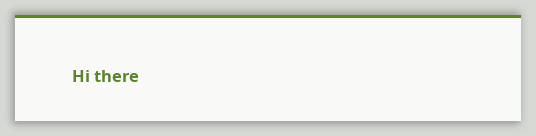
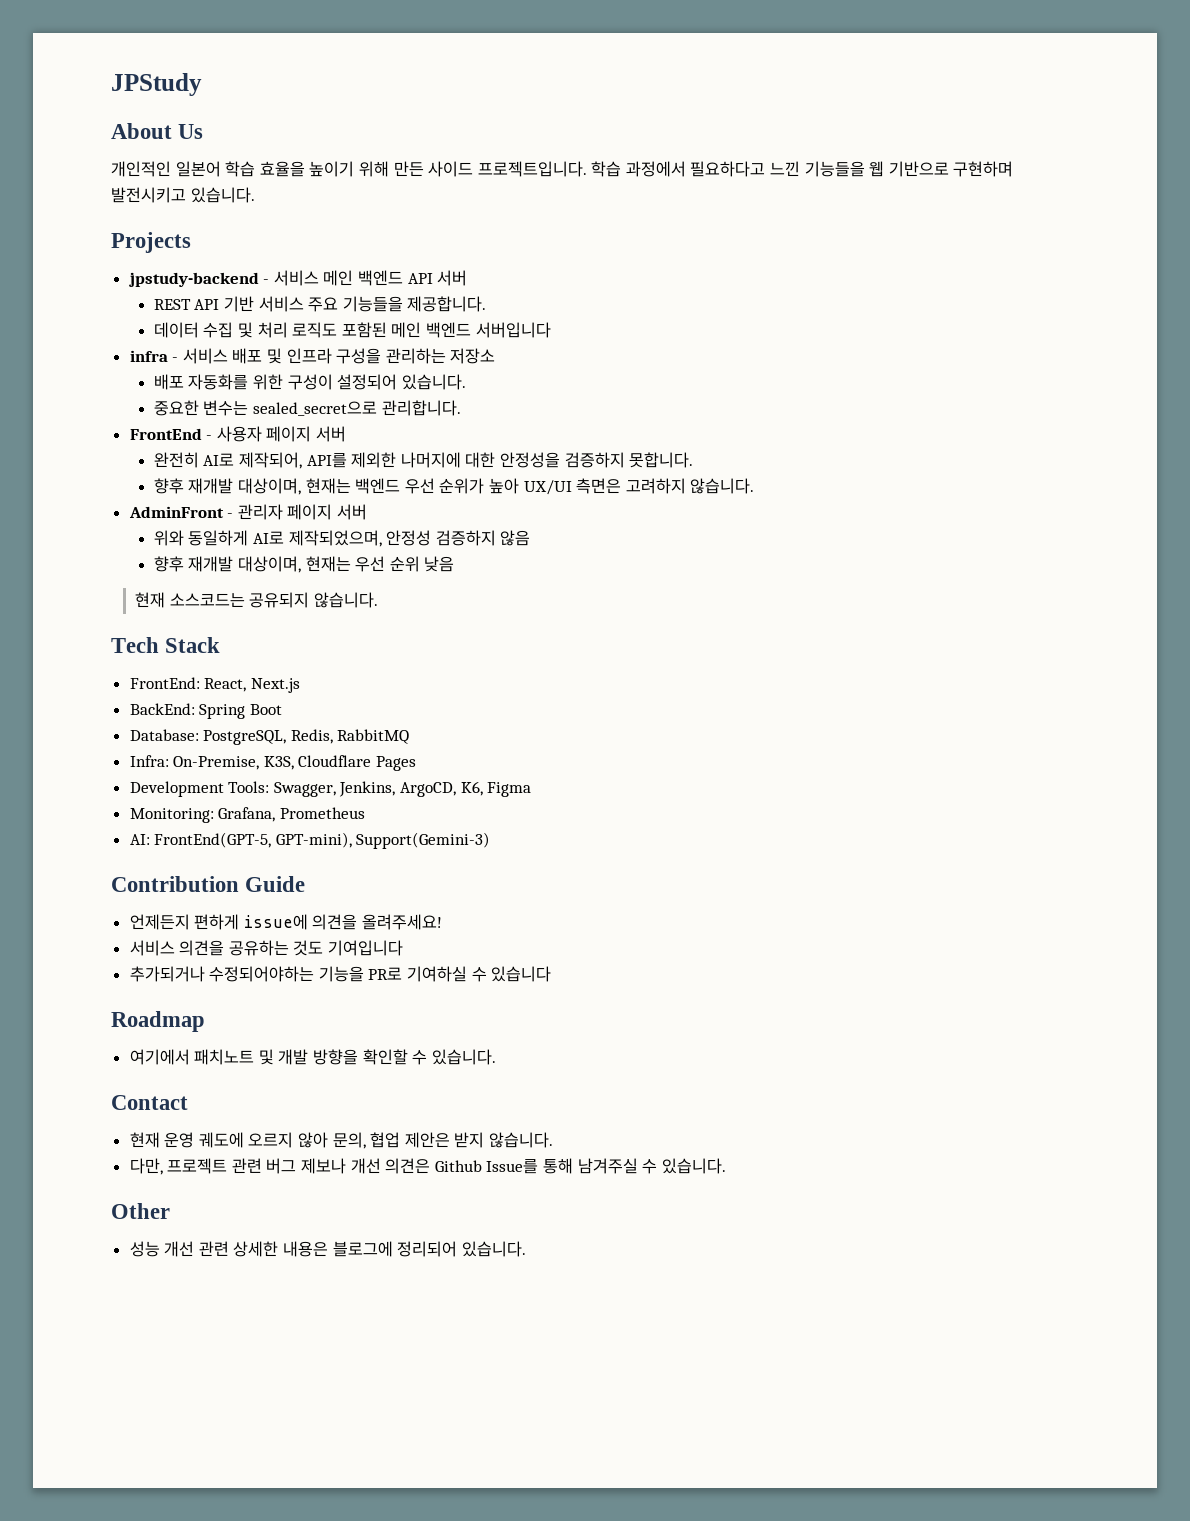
[72,70,140,82] Hi there -> [111,73,202,96] [111,123,204,139] [111,161,1014,177] [111,187,255,203] [111,232,191,253] [128,270,468,287] [153,296,487,312] [153,322,551,338] [129,348,496,364] [153,374,466,390] [153,400,461,416] [129,426,347,442] [153,452,694,469] [153,478,755,495] [128,504,368,520] [153,530,531,547] [153,556,455,573] [135,592,378,608] [111,637,221,653] [129,677,300,693] [129,703,282,719] [129,729,410,745] [129,755,417,771] [129,781,532,797] [129,807,365,823] [129,832,491,849] [111,876,306,892] [129,914,443,930] [129,940,404,956] [129,966,552,982] [111,1011,205,1032] [129,1049,496,1065] [111,1095,188,1110] [129,1132,554,1149] [129,1158,726,1175] [111,1203,170,1219] [129,1241,526,1257] JPStudy // About Us // 개인적인 일본어 학습 효율을 높이기 위해 만든 사이드 프로젝트입니다. 학습 과정에서 필요하다고 느낀 기능들을 웹 기반으로 구현하며 발전시키고 있습니다. // Projects // jpstudy-backend - 서비스 메인 백엔드 API 서버 // REST API 기반 서비스 주요 기능들을 제공합니다. // 데이터 수집 및 처리 로직도 포함된 메인 백엔드 서버입니다 // infra - 서비스 배포 및 인프라 구성을 관리하는 저장소 // 배포 자동화를 위한 구성이 설정되어 있습니다. // 중요한 변수는 sealed_secret으로 관리합니다. // FrontEnd - 사용자 페이지 서버 // 완전히 AI로 제작되어, API를 제외한 나머지에 대한 안정성을 검증하지 못합니다. // 향후 재개발 대상이며, 현재는 백엔드 우선 순위가 높아 UX/UI 측면은 고려하지 않습니다. // AdminFront - 관리자 페이지 서버 // 위와 동일하게 AI로 제작되었으며, 안정성 검증하지 않음 // 향후 재개발 대상이며, 현재는 우선 순위 낮음 // 현재 소스코드는 공유되지 않습니다. // Tech Stack // FrontEnd: React, Next.js // BackEnd: Spring Boot // Database: PostgreSQL, Redis, RabbitMQ // Infra: On-Premise, K3S, Cloudflare Pages // Development Tools: Swagger, Jenkins, ArgoCD, K6, Figma // Monitoring: Grafana, Prometheus // AI: FrontEnd(GPT-5, GPT-mini), Support(Gemini-3) // Contribution Guide // 언제든지 편하게 issue에 의견을 올려주세요! // 서비스 의견을 공유하는 것도 기여입니다 // 추가되거나 수정되어야하는 기능을 PR로 기여하실 수 있습니다 // Roadmap // 여기에서 패치노트 및 개발 방향을 확인할 수 있습니다. // Contact // 현재 운영 궤도에 오르지 않아 문의, 협업 제안은 받지 않습니다. // 다만, 프로젝트 관련 버그 제보나 개선 의견은 Github Issue를 통해 남겨주실 수 있습니다. // Other // 성능 개선 관련 상세한 내용은 블로그에 정리되어 있습니다.

